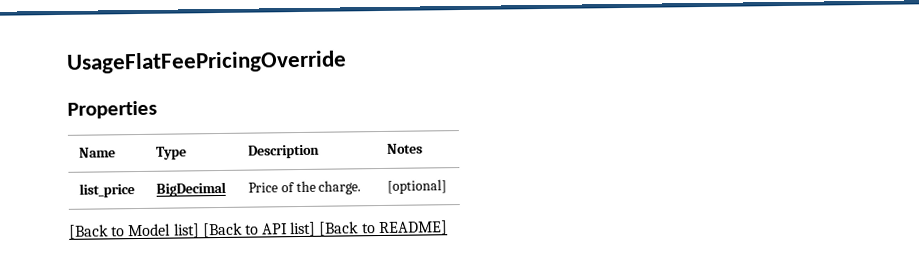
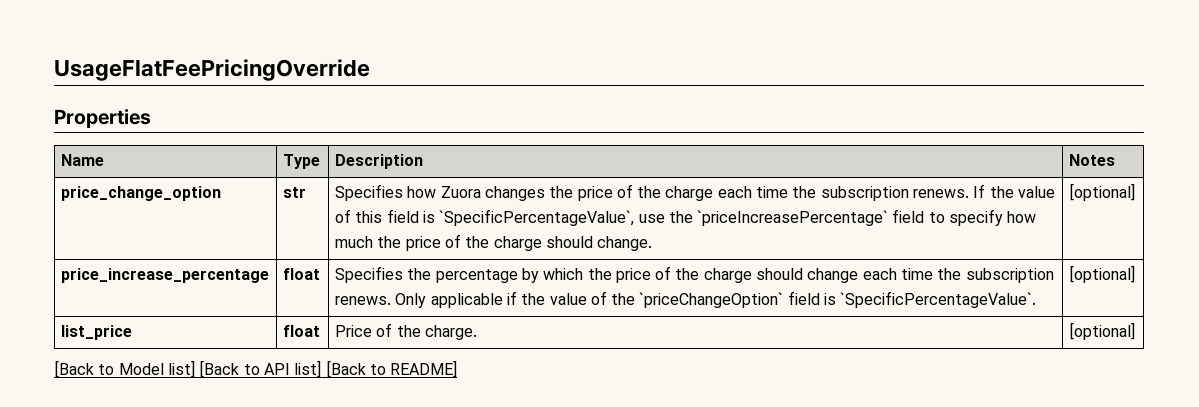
(423, 148) none -> [60,186,221,201] [282,187,306,198] [334,184,1056,201] [334,209,1037,226] [334,234,653,251] [1068,183,1135,201] [60,268,269,283] [282,268,320,280] [334,266,1054,283] [334,291,1037,308] [1068,265,1135,283] // price_change_option | str | Specifies how Zuora changes the price of the charge each time the subscription renews. If the value of this field is `SpecificPercentageValue`, use the `priceIncreasePercentage` field to specify how much the price of the charge should change. | [optional] // price_increase_percentage | float | Specifies the percentage by which the price of the charge should change each time the subscription renews. Only applicable if the value of the `priceChangeOption` field is `SpecificPercentageValue`. | [optional]
[155,181,227,197] BigDecimal -> [282,325,320,337] float

